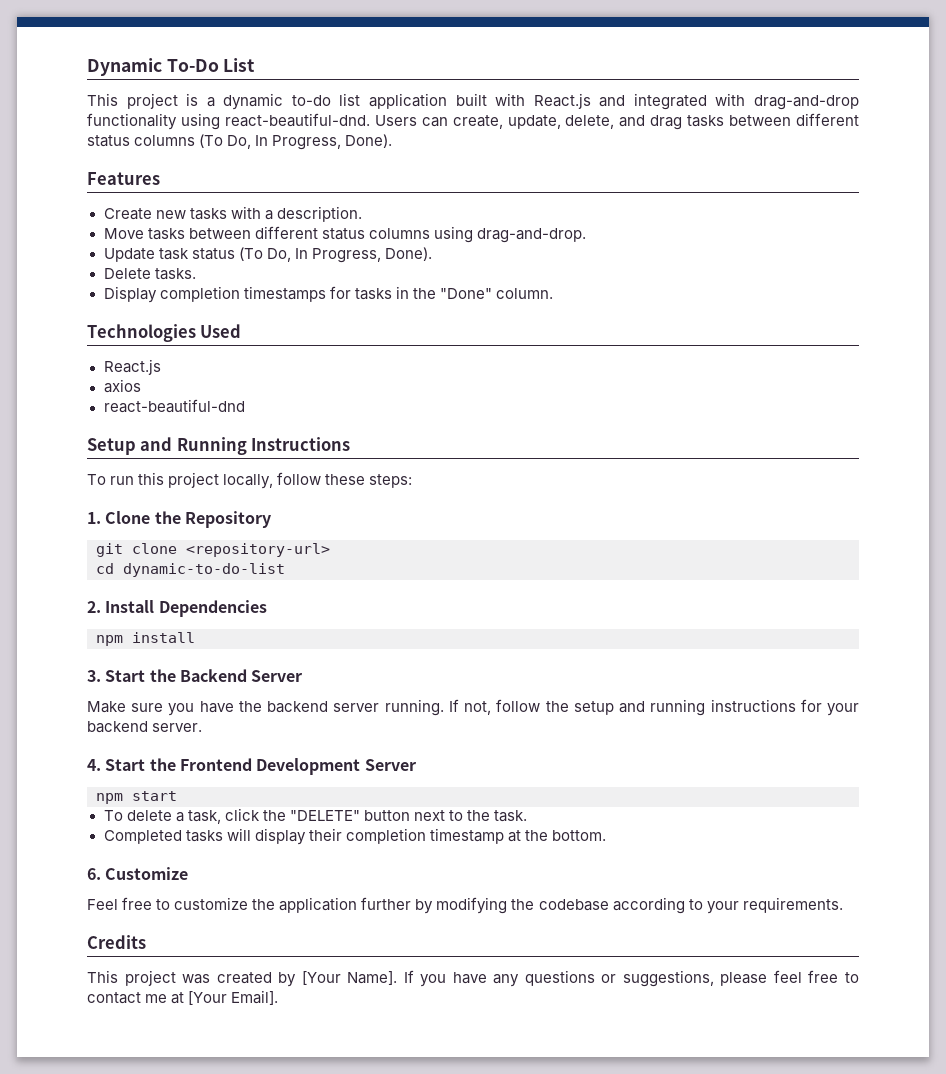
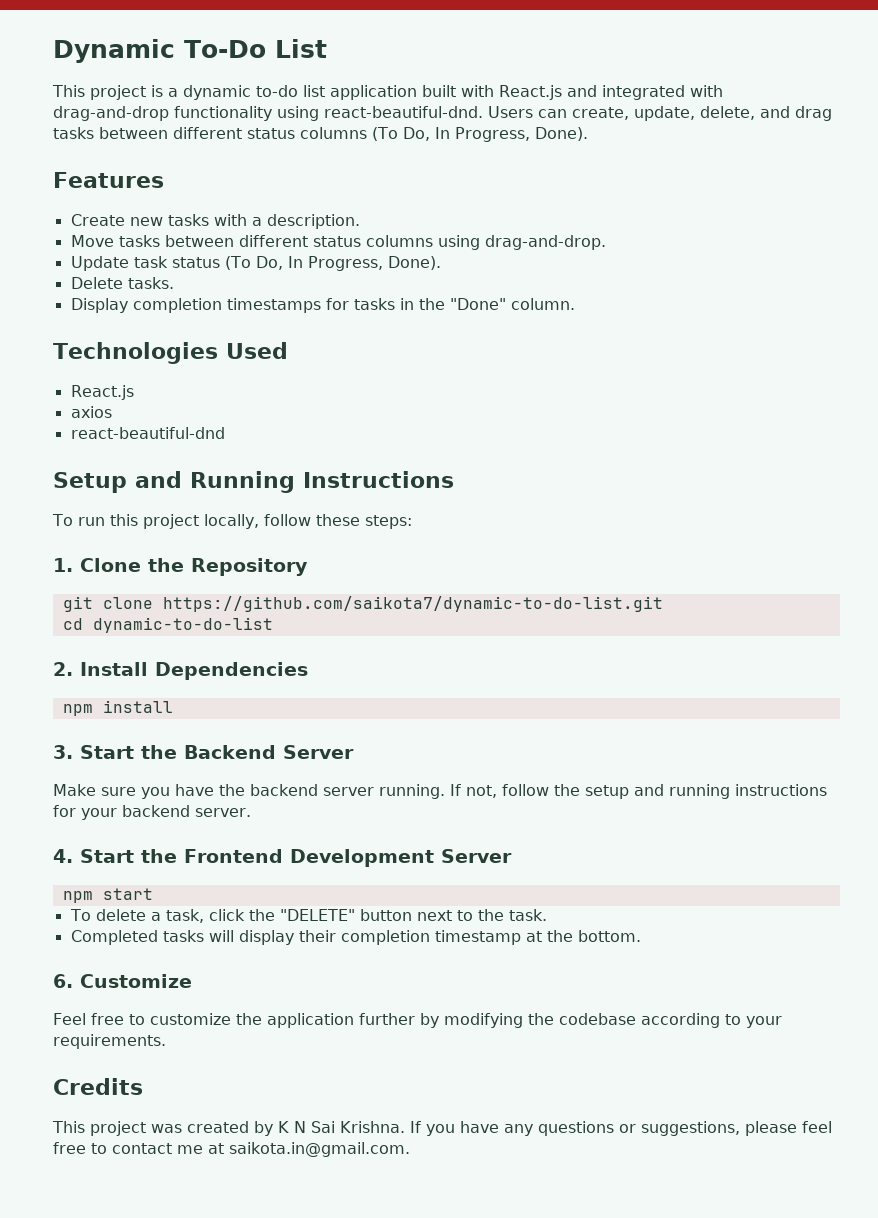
[186,543,330,557] <repository-url> -> [162,596,663,612] https://github.com/saikota7/dynamic-to-do-list.git
[301,971,398,985] [Your Name]. -> [278,1121,405,1133] K N Sai Krishna.
[188,990,279,1005] [Your Email]. -> [229,1142,410,1157] saikota.in@gmail.com.

